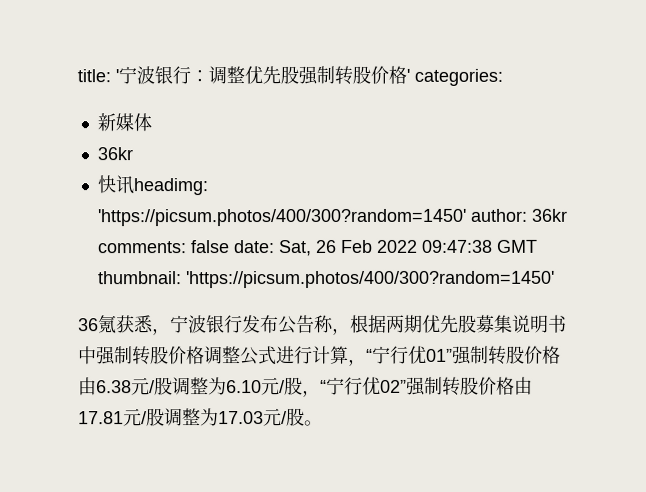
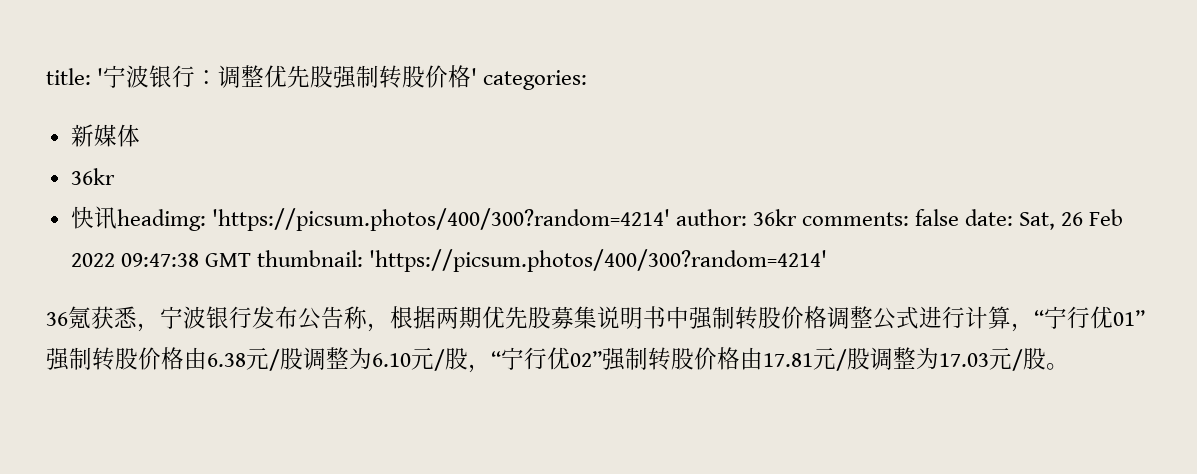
[96,208,466,227] 'https://picsum.photos/400/300?random=1450' -> [211,208,670,231] 'https://picsum.photos/400/300?random=4214'
[185,270,555,289] 'https://picsum.photos/400/300?random=1450' -> [369,249,828,272] 'https://picsum.photos/400/300?random=4214'

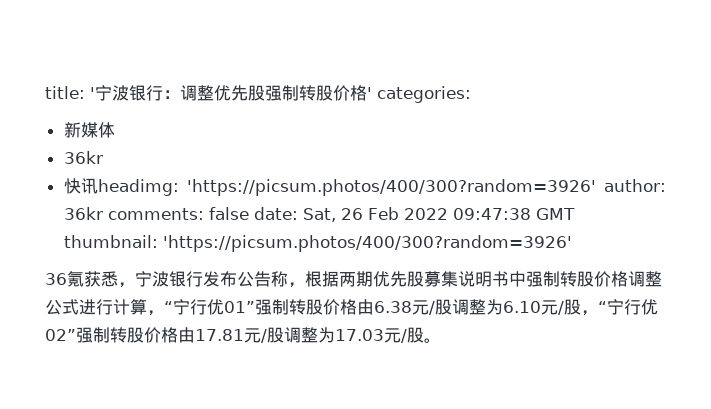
[211,208,670,231] 'https://picsum.photos/400/300?random=4214' -> [186,179,596,196] 'https://picsum.photos/400/300?random=3926'
[369,249,828,272] 'https://picsum.photos/400/300?random=4214' -> [162,235,572,252] 'https://picsum.photos/400/300?random=3926'

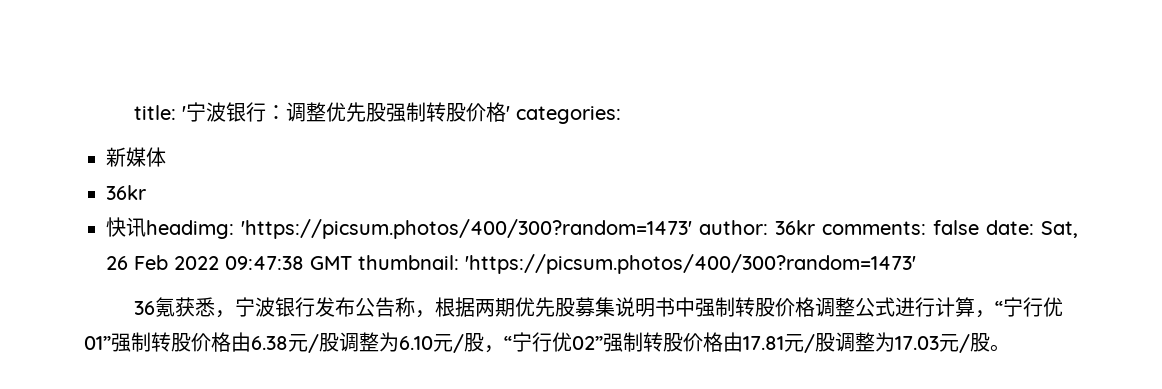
[186,179,596,196] 'https://picsum.photos/400/300?random=3926' -> [241,219,692,239] 'https://picsum.photos/400/300?random=1473'
[162,235,572,252] 'https://picsum.photos/400/300?random=3926' -> [465,254,916,274] 'https://picsum.photos/400/300?random=1473'

